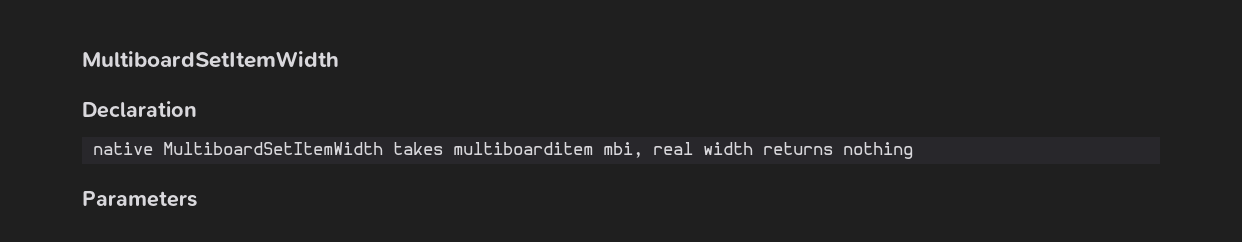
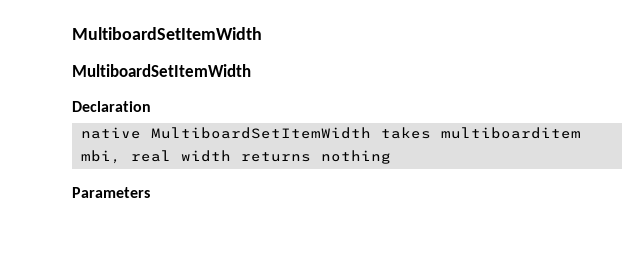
[82,51,339,68] MultiboardSetItemWidth -> [72,27,262,40] [72,64,251,77] MultiboardSetItemWidth // MultiboardSetItemWidth

